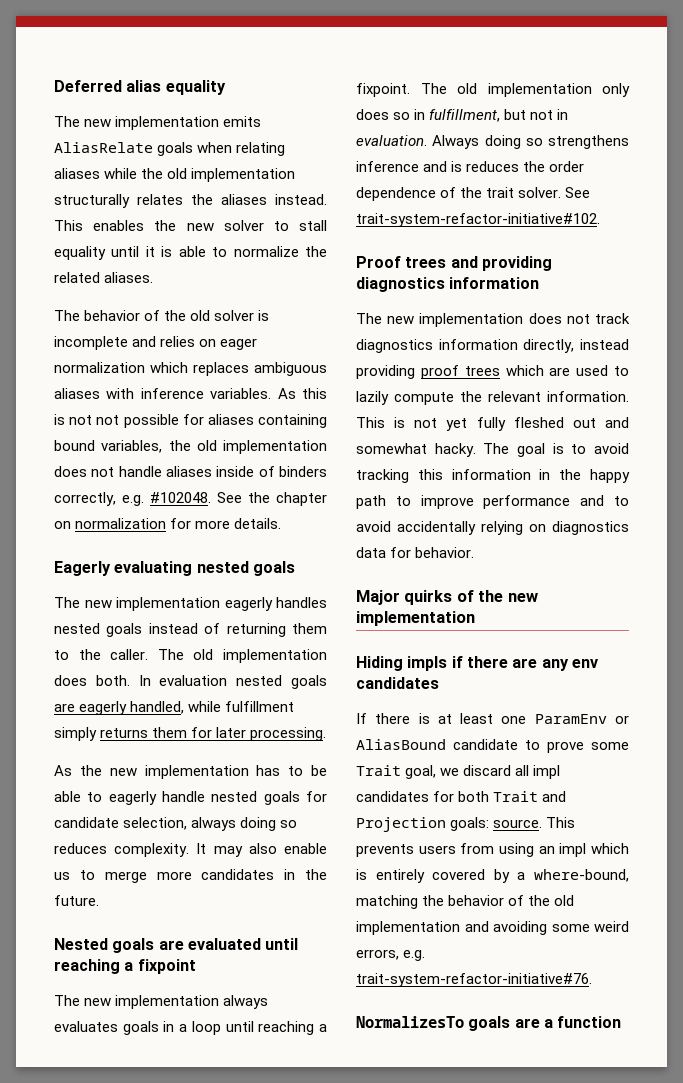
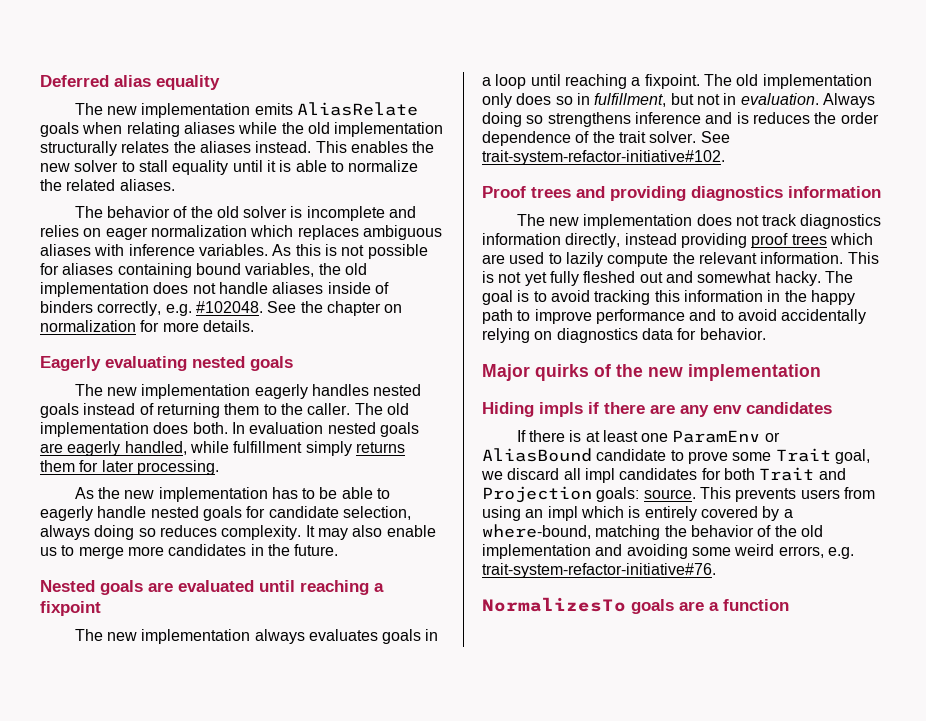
[96,415,120,425] not -> (365, 250) none

